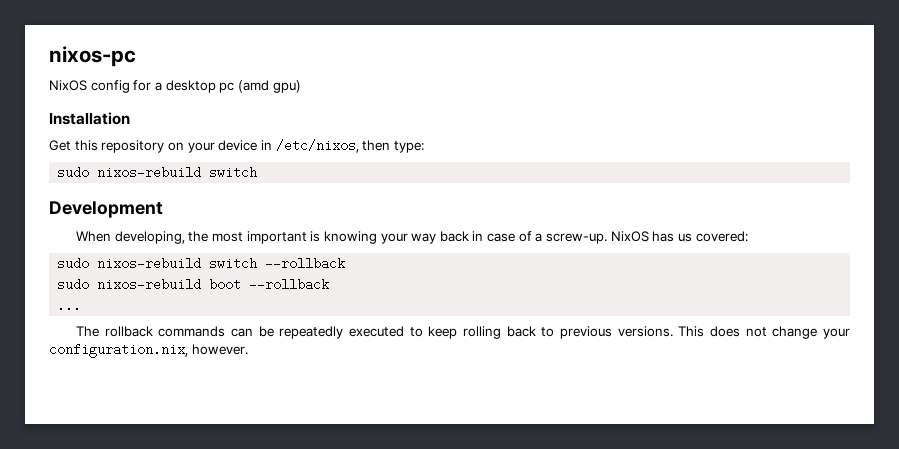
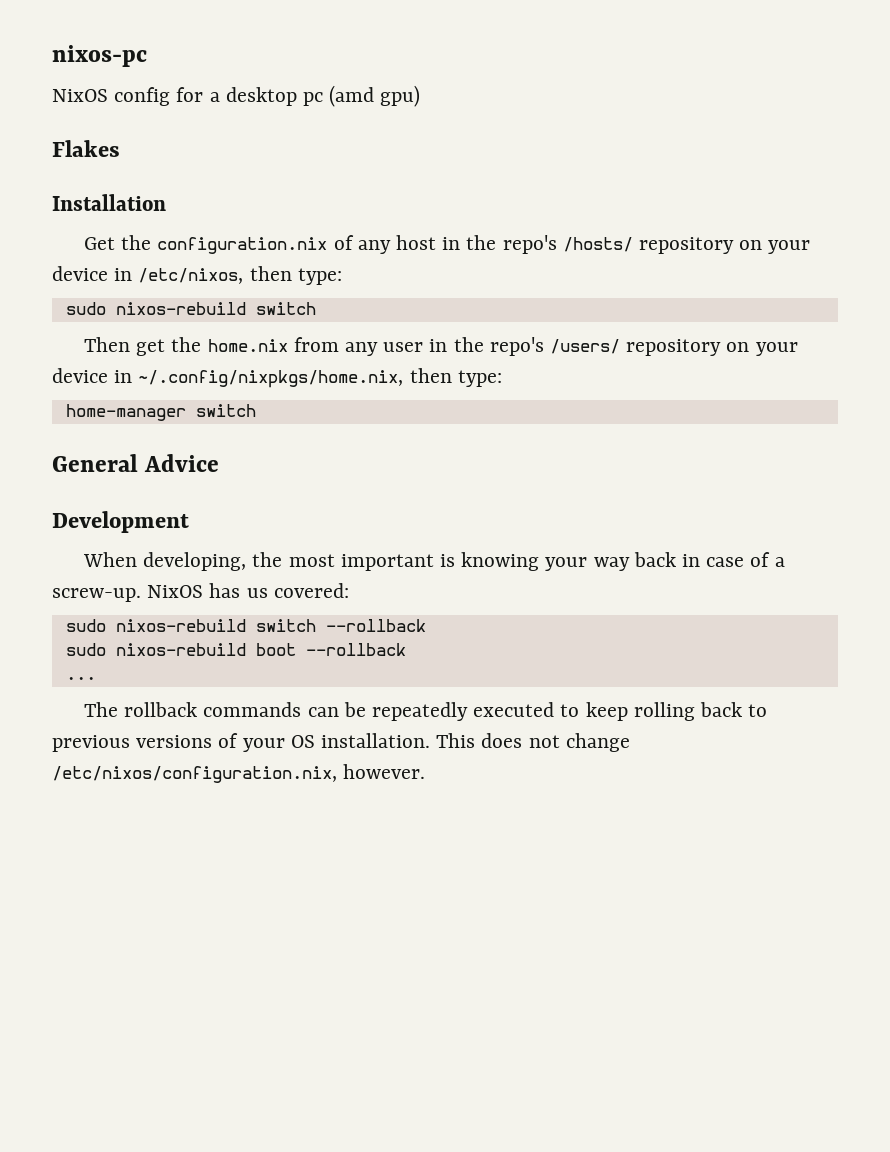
(301, 86) none -> [52,140,120,157] // Flakes
[74,140,98,151] this -> [121,235,633,254] the configuration.nix of any host in the repo's /hosts/
(258, 172) none -> [83,337,798,356] [52,368,502,388] [65,404,256,421] [52,454,220,472] // Then get the home.nix from any user in the repo's /users/ repository on your device in ~/.config/nixpkgs/home.nix, then type: // home-manager switch // General Advice
[617,326,673,337] versions. -> [136,733,431,752] versions of your OS installation.
[823,328,850,339] [49,343,188,358] your configuration.nix, -> [52,766,337,783] /etc/nixos/configuration.nix,

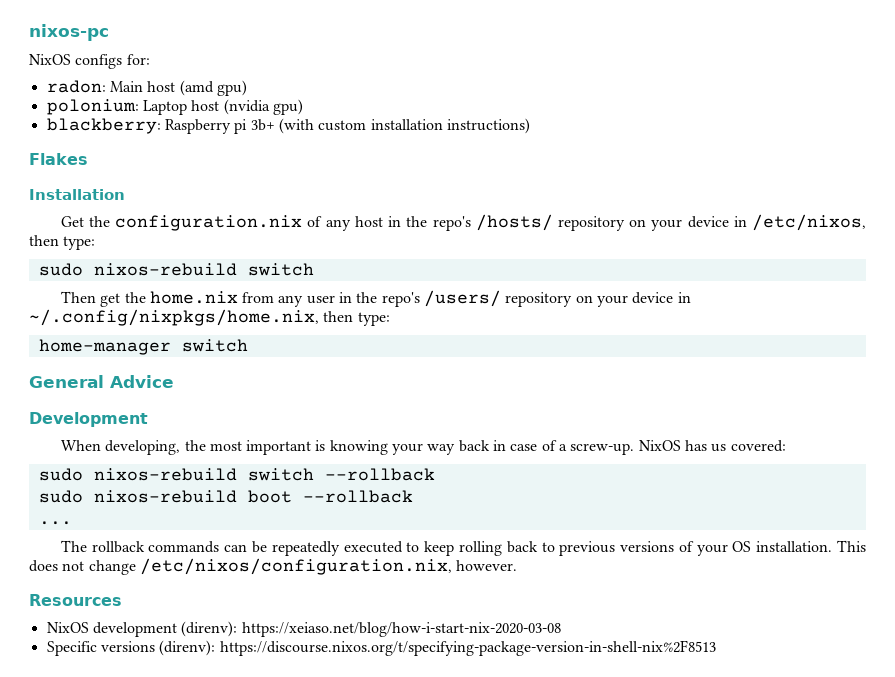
[114,85,421,107] config for a desktop pc (amd gpu) -> [75,54,150,69] [46,80,247,96] [46,99,303,115] [46,118,530,134] configs for: // radon: Main host (amd gpu) // polonium: Laptop host (nvidia gpu) // blackberry: Raspberry pi 3b+ (with custom installation instructions)
(426, 771) none -> [29,594,122,606] [46,621,561,637] [46,640,716,656] // Resources // NixOS development (direnv): https://xeiaso.net/blog/how-i-start-nix-2020-03-08 // Specific versions (direnv): https://discourse.nixos.org/t/specifying-package-version-in-shell-nix%2F8513

